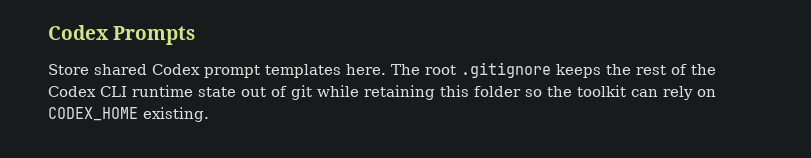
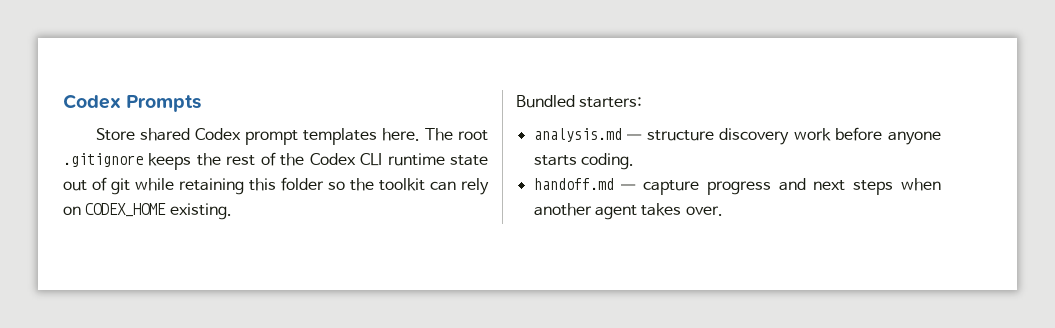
(209, 114) none -> [516,95,643,108] [533,127,941,145] [533,153,634,170] [533,178,941,195] [533,203,723,220] // Bundled starters: // analysis.md — structure discovery work before anyone starts coding. // handoff.md — capture progress and next steps when another agent takes over.

